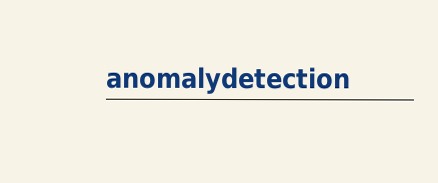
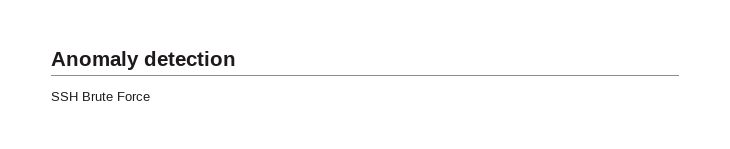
[105,66,351,95] anomalydetection -> [51,51,236,70] [51,92,150,101] Anomaly detection // SSH Brute Force

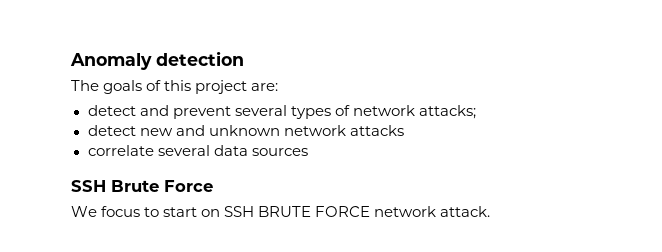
[51,92,150,101] SSH Brute Force -> [71,80,279,94] [87,105,476,119] [87,125,404,136] [87,145,308,156] [71,180,213,192] [71,206,491,217] The goals of this project are: // detect and prevent several types of network attacks; // detect new and unknown network attacks // correlate several data sources // SSH Brute Force // We focus to start on SSH BRUTE FORCE network attack.

